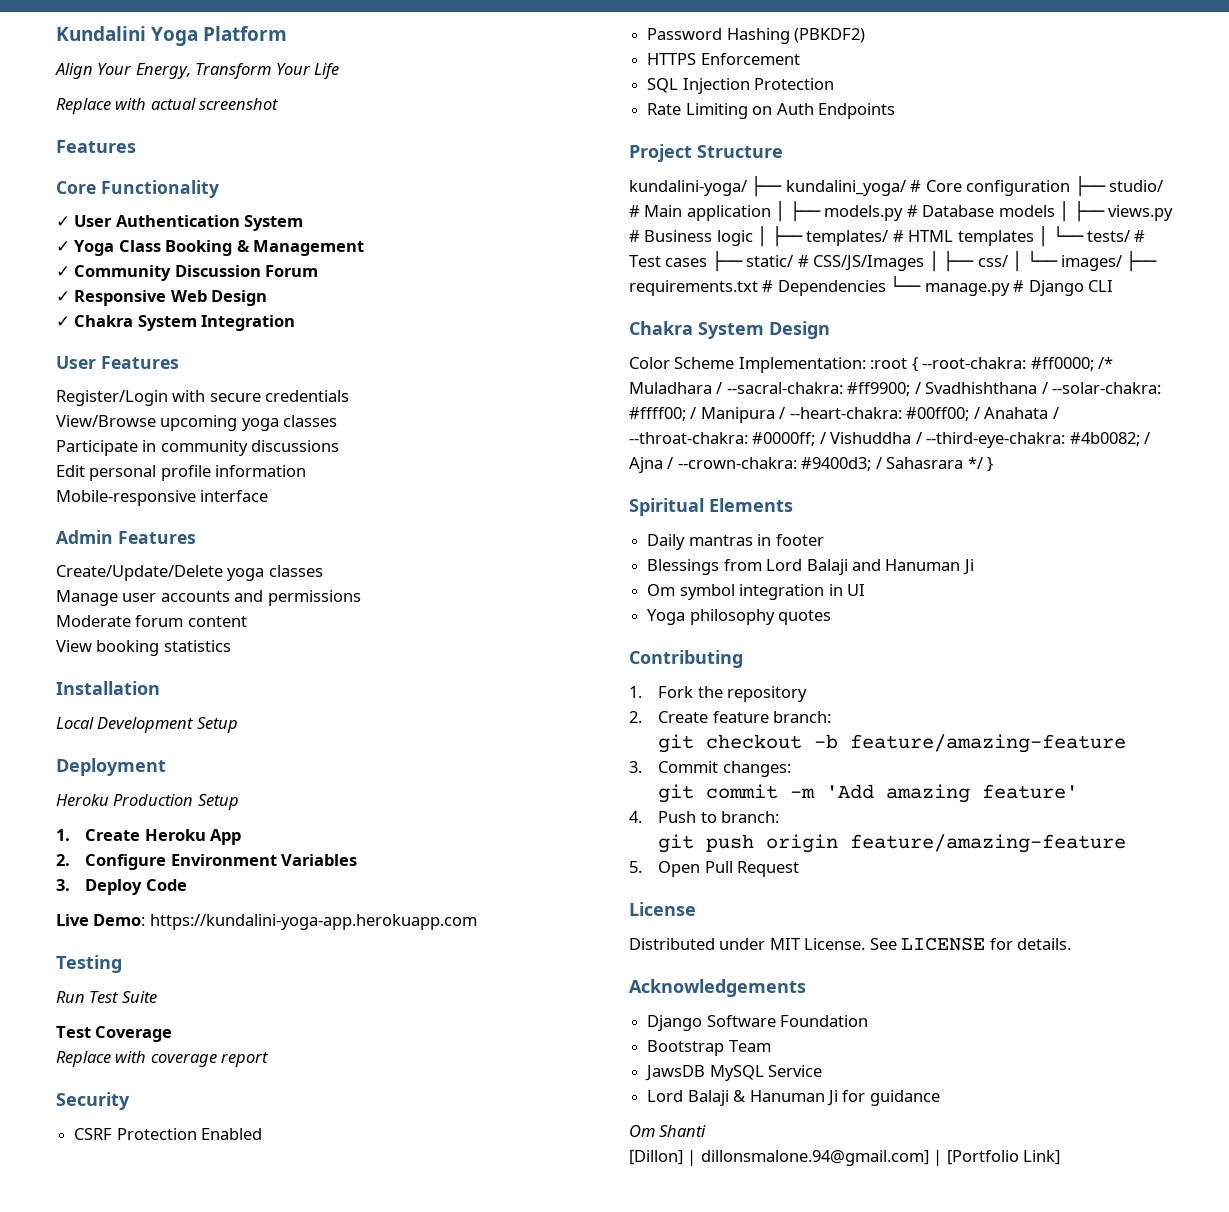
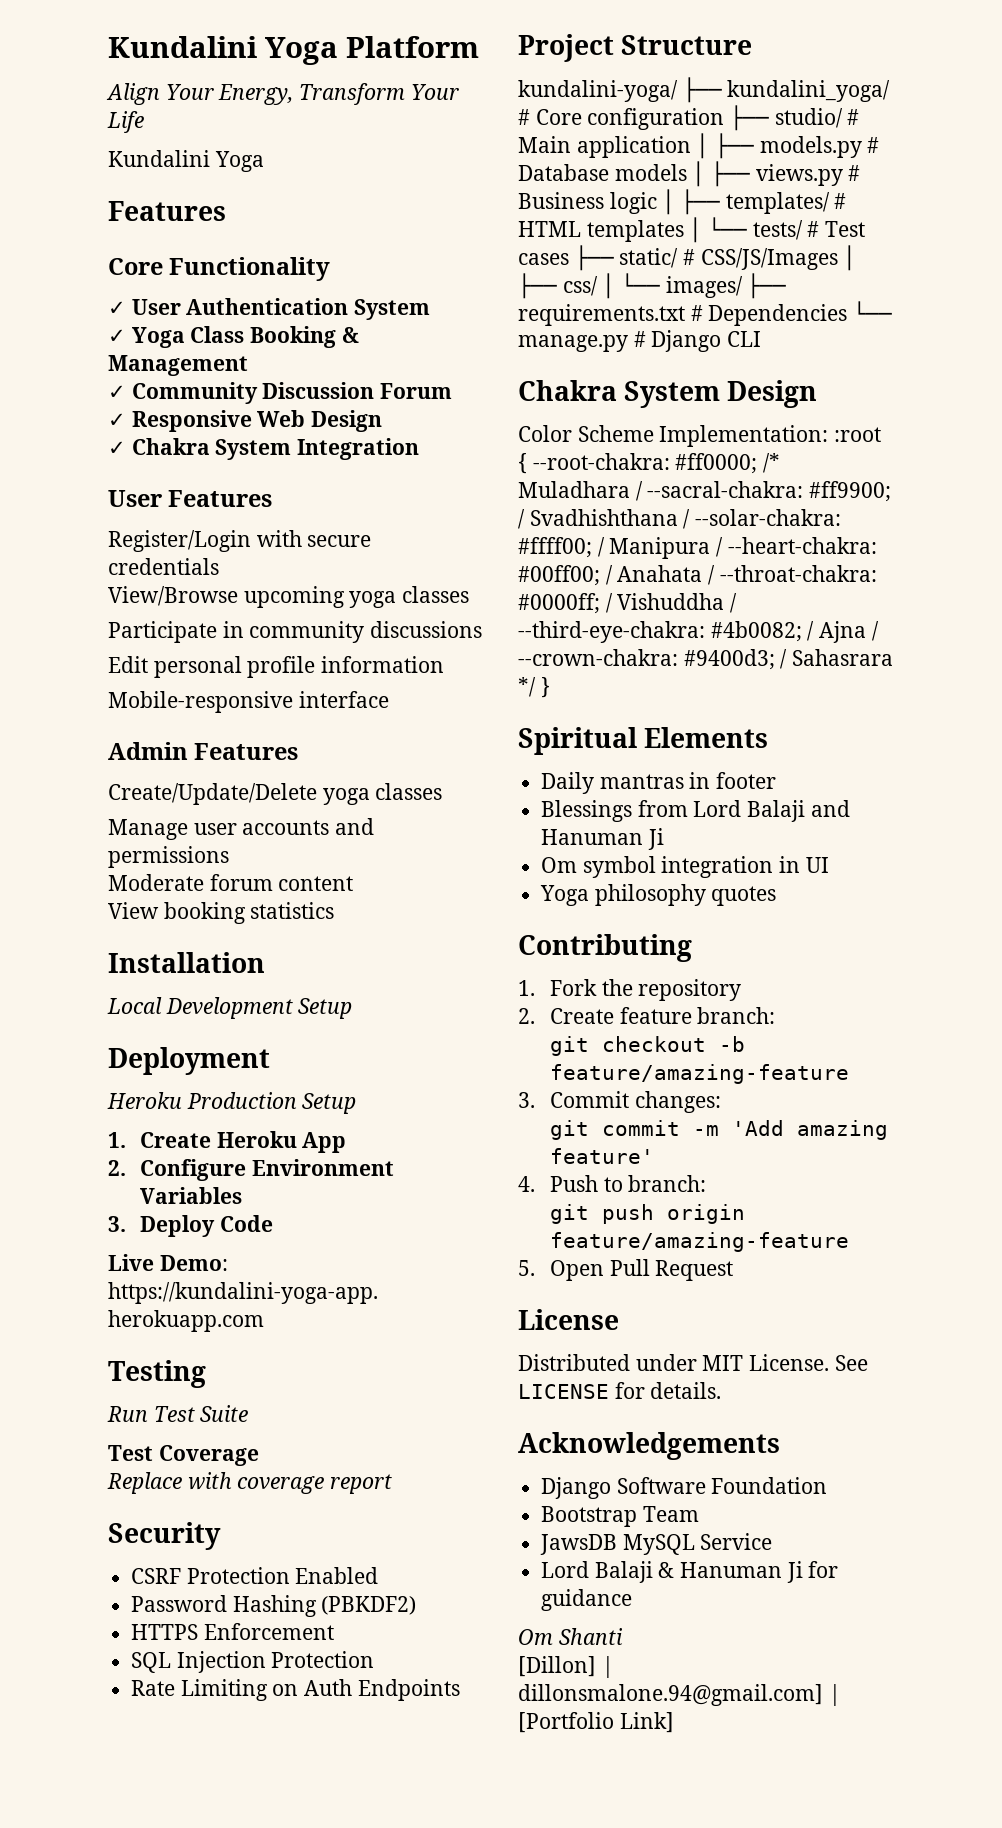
[56,98,279,114] Replace with actual screenshot -> [108,150,264,172] Kundalini Yoga

